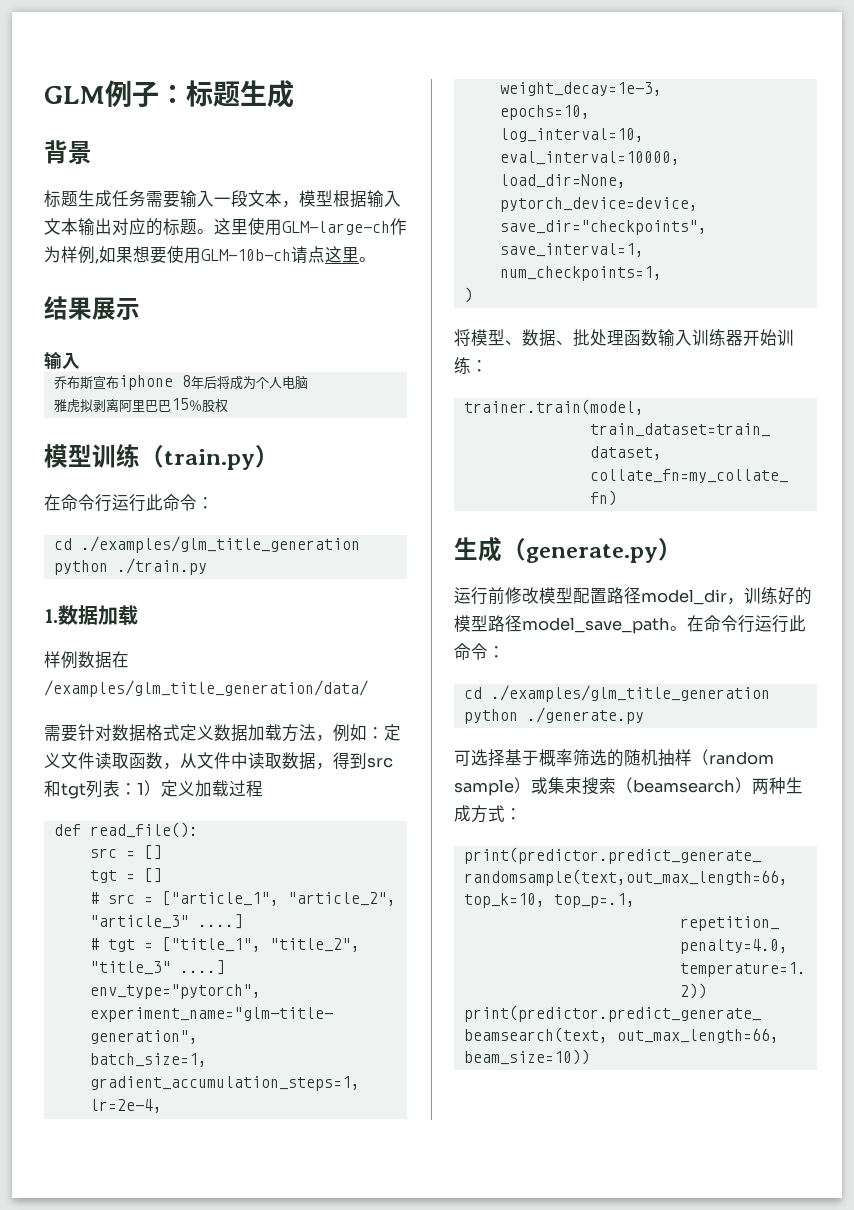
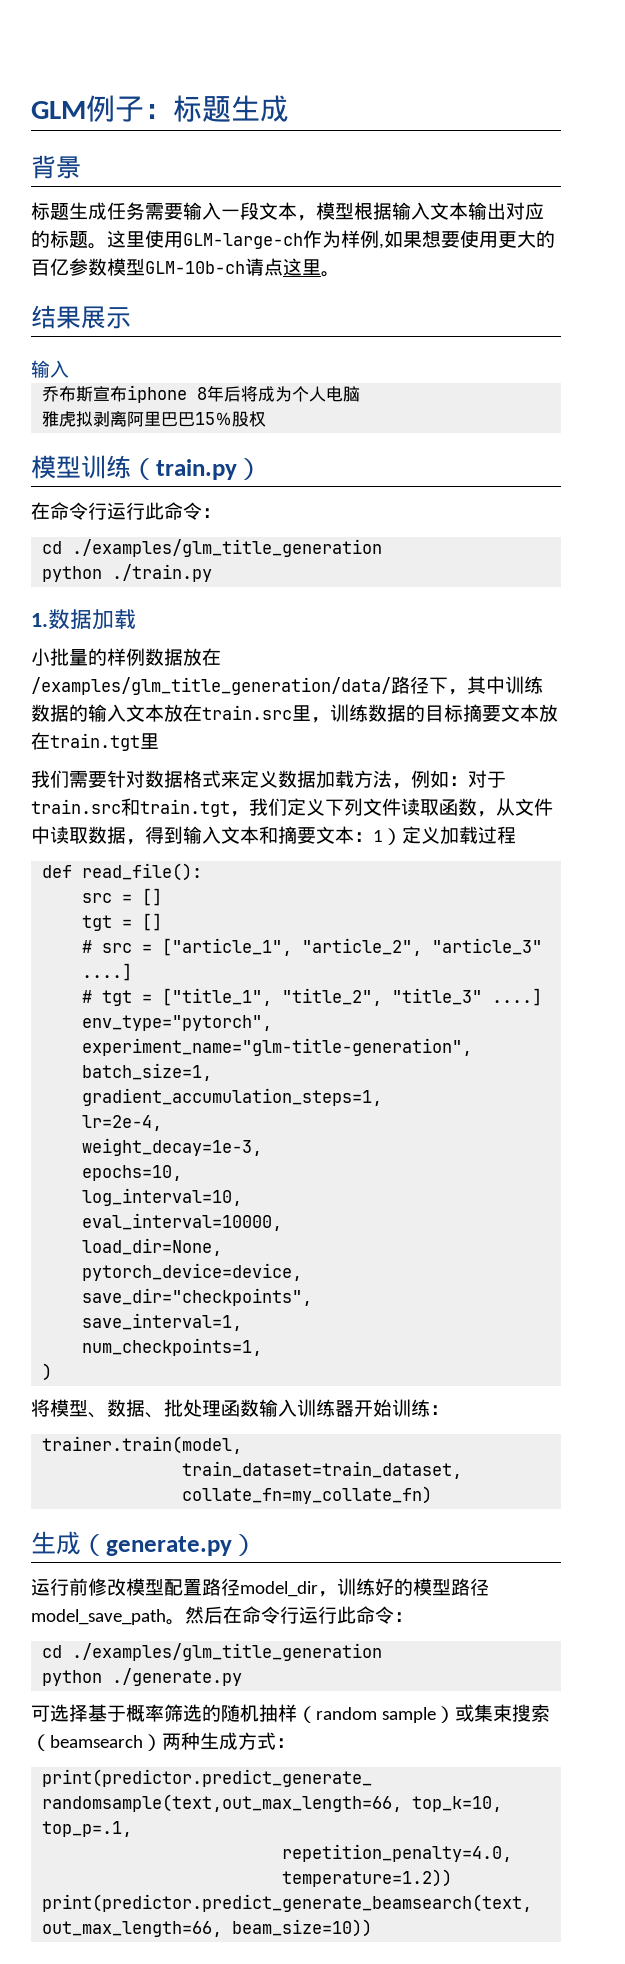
(201, 255) none -> [498,230,555,248] [31,258,145,276] 更大的百亿参数模型
(138, 615) none -> [31,648,107,666] 小批量的
(112, 660) none -> [183,648,202,666] 放
(368, 688) // -> [391,676,543,695] [31,704,558,723] [31,732,159,751] [31,770,69,788] 路径下，其中训练数据的输入文本放在train.src里，训练数据的目标摘要文本放在train.tgt里 // 我们
(180, 732) none -> [221,770,240,788] 来
[384,724,401,741] [44,752,61,768] 定义 -> [468,770,506,788] [31,798,363,817] 对于train.src和train.tgt，我们定义下列
[367,757,393,768] [44,780,120,799] src和tgt列表 -> [183,826,354,844] 输入文本和摘要文本
(687, 628) none -> [185,1606,223,1624] 然后

